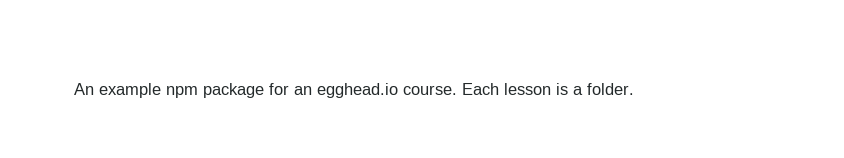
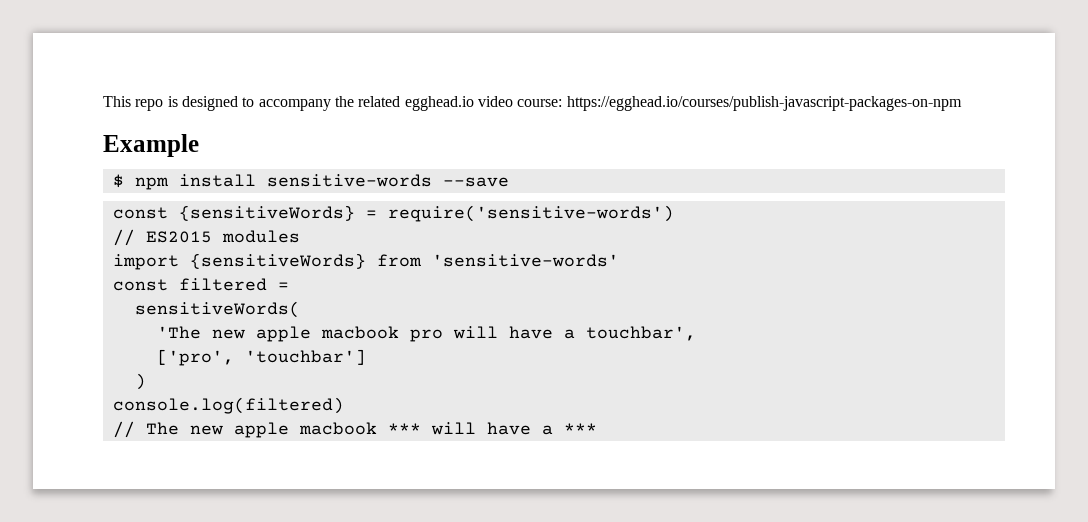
[74,83,634,98] An example npm package for an egghead.io course. Each lesson is a folder. -> [103,96,962,111] [103,134,199,157] [112,174,509,190] [112,205,674,222] [112,229,300,246] [112,253,619,270] [112,278,289,291] [134,301,300,318] [156,326,696,342] [156,349,366,366] [134,373,146,390] [112,397,344,414] [112,421,597,438] This repo is designed to accompany the related egghead.io video course: https://egghead.io/courses/publish-javascript-packages-on-npm // Example // $ npm install sensitive-words --save // const {sensitiveWords} = require('sensitive-words') // // ES2015 modules // import {sensitiveWords} from 'sensitive-words' // const filtered = // sensitiveWords( // 'The new apple macbook pro will have a touchbar', // ['pro', 'touchbar'] // ) // console.log(filtered) // // The new apple macbook *** will have a ***

